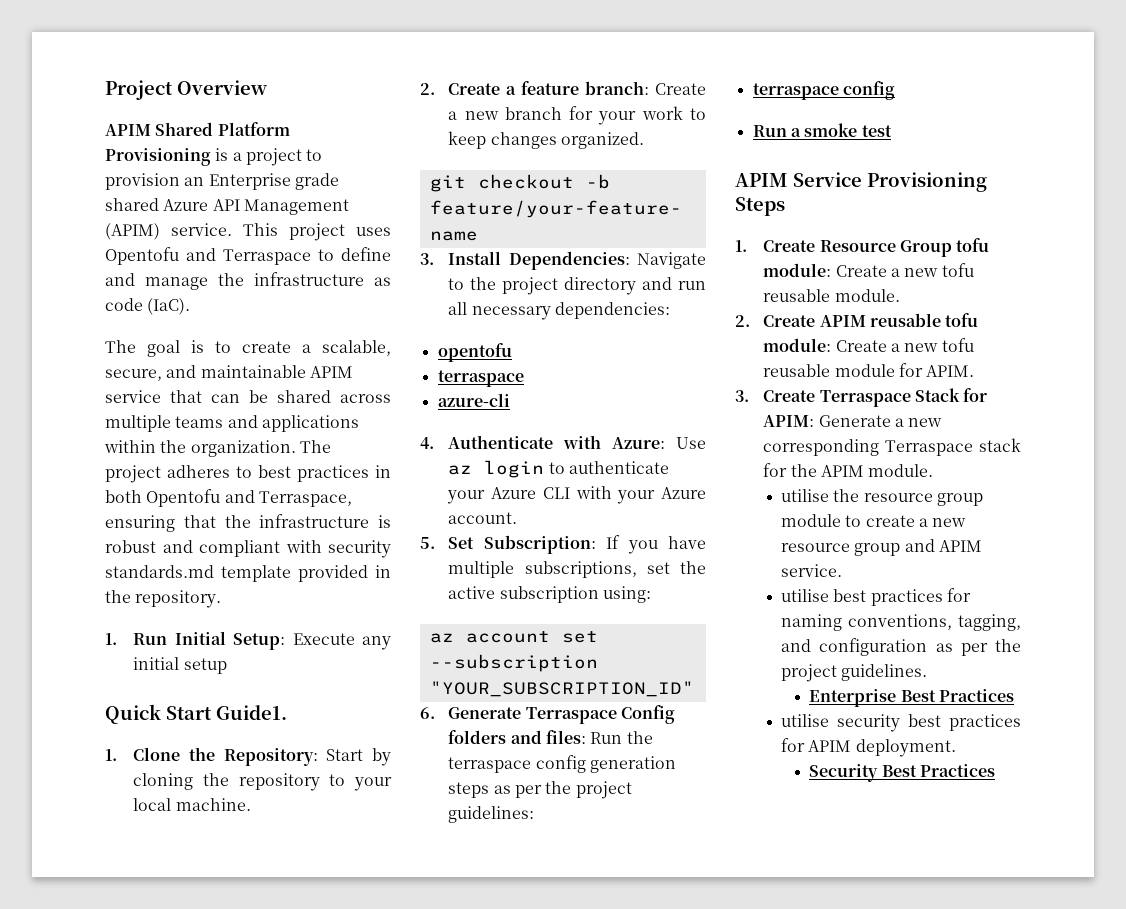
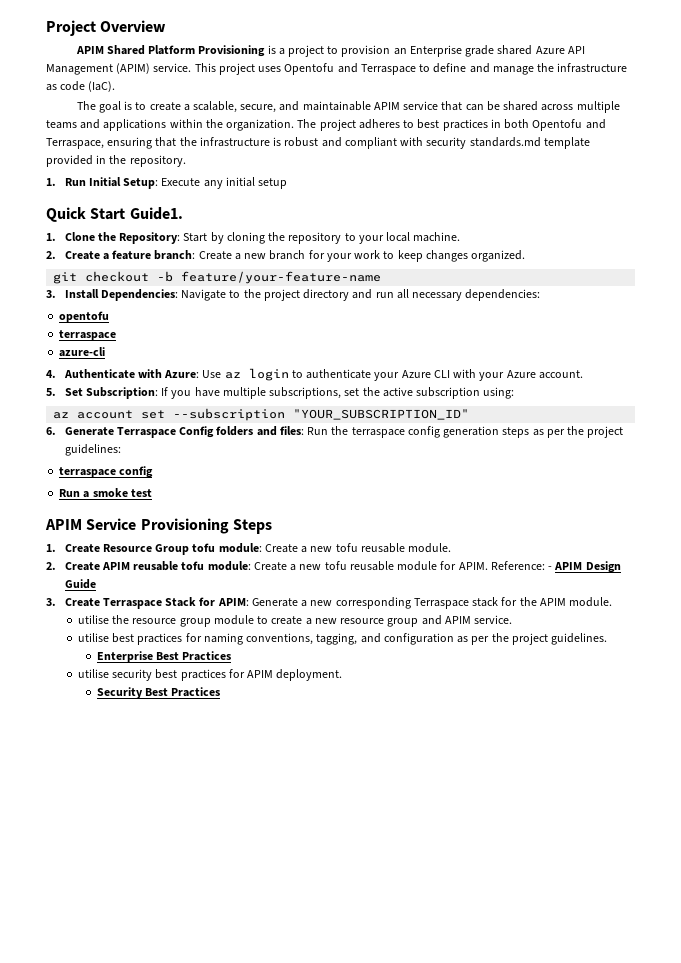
(975, 371) none -> [490,561,621,573] [64,579,96,589] Reference: - APIM Design Guide

